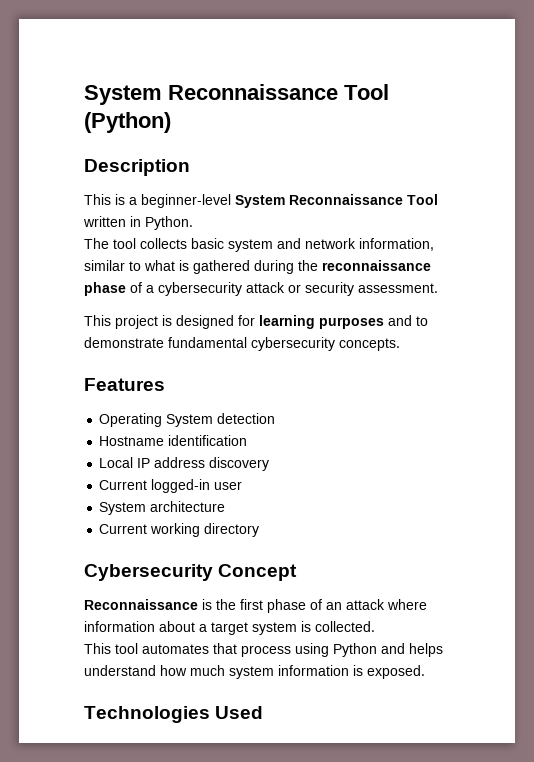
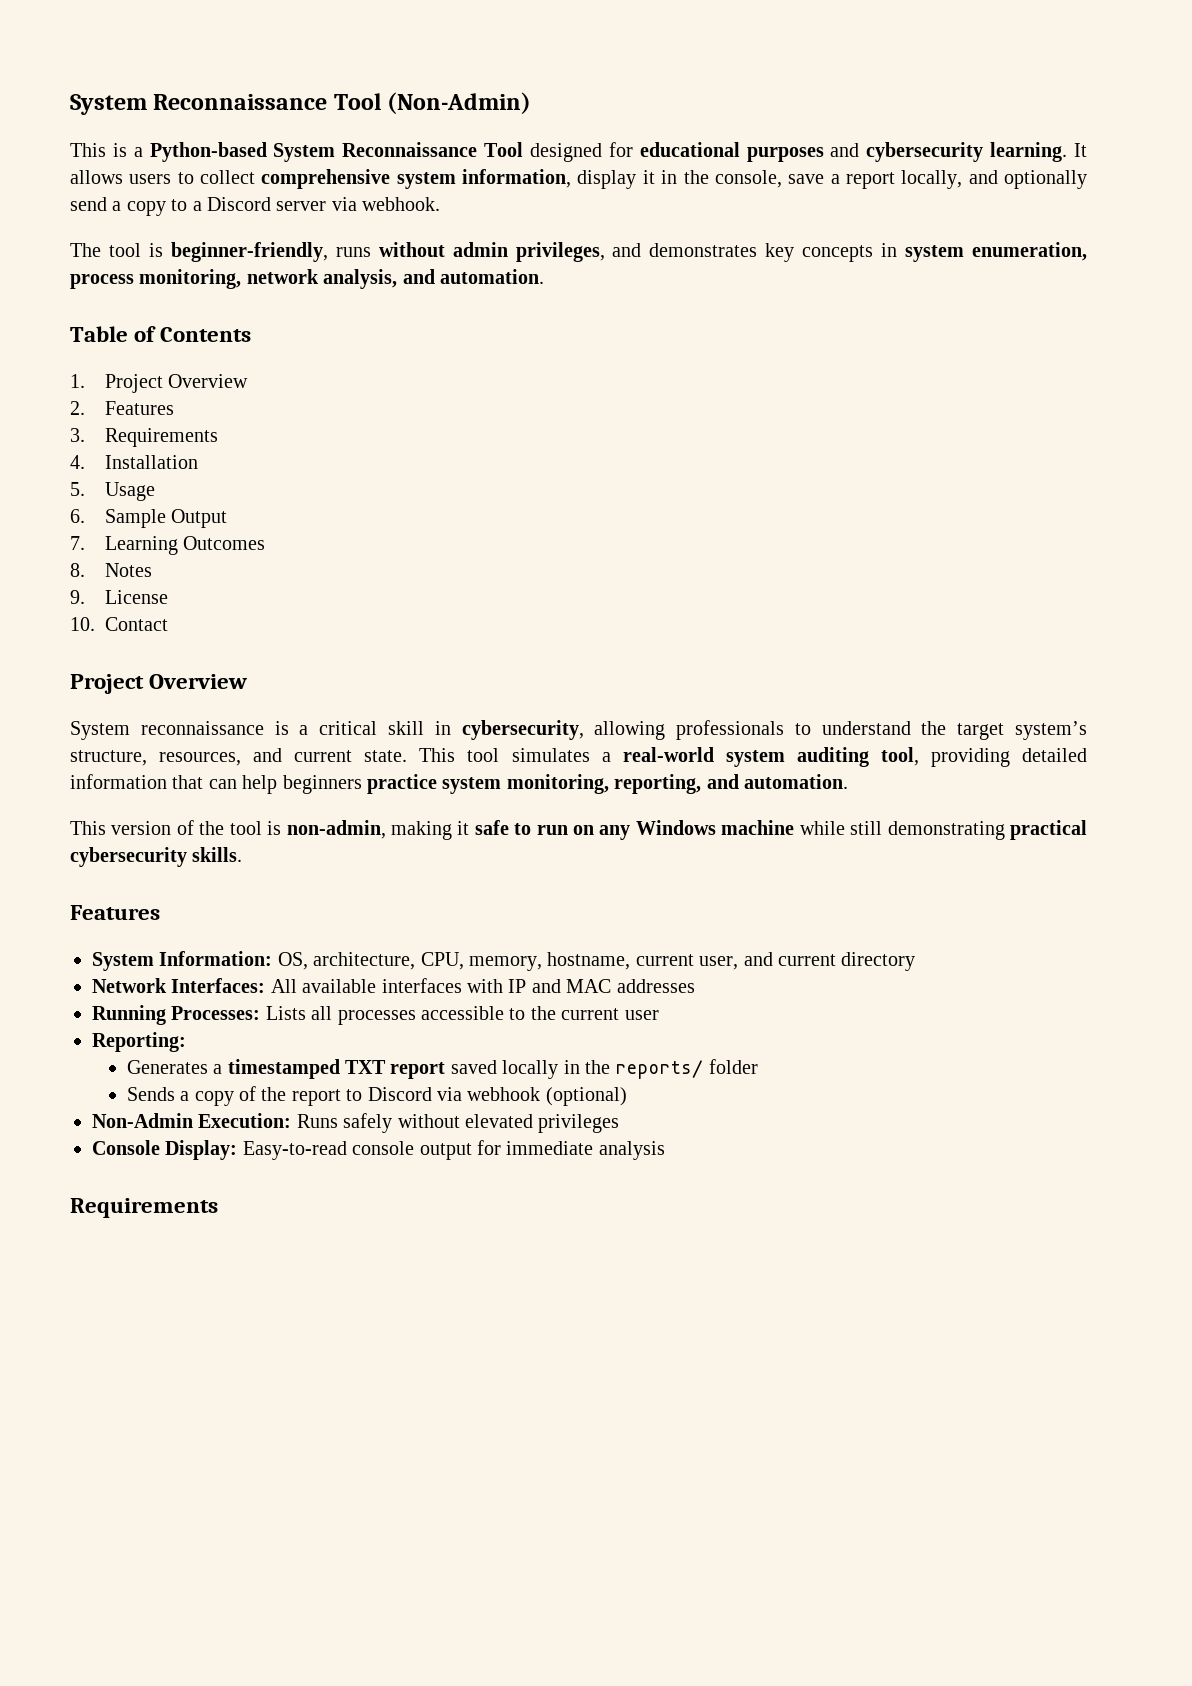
[84,84,389,105] [84,112,171,133] [84,159,190,176] System Reconnaissance Tool (Python) // Description -> [70,92,532,115] System Reconnaissance Tool (Non-Admin)
[141,194,438,208] [83,216,193,230] [84,238,434,252] [84,260,431,274] [84,282,438,296] [84,315,428,329] [84,337,400,351] [84,378,165,391] [99,413,276,427] [99,435,248,446] [99,457,270,471] [99,479,243,493] [99,501,226,515] [99,523,260,537] [84,564,298,581] [84,599,427,613] [84,621,375,635] [84,643,443,657] [84,665,425,679] [84,706,264,723] beginner-level System Reconnaissance Tool written in Python. // The tool collects basic system and network information, similar to what is gathered during the reconnaissance phase of a cybersecurity attack or security assessment. // This project is designed for learning purposes and to demonstrate fundamental cybersecurity concepts. // Features // Operating System detection // Hostname identification // Local IP address discovery // Current logged-in user // System architecture // Current working directory // Cybersecurity Concept // Reconnaissance is the first phase of an attack where information about a target system is collected. // This tool automates that process using Python and helps understand how much system information is exposed. // Technologies Used -> [149,142,1088,162] [70,169,1088,189] [70,197,441,216] [70,242,1087,262] [70,269,544,289] [70,326,252,342] [70,374,249,393] [70,401,174,415] [70,428,218,447] [70,455,198,469] [70,482,155,501] [70,509,228,528] [70,536,266,555] [70,563,152,577] [70,590,168,604] [70,617,168,631] [70,674,248,694] [70,720,1088,740] [70,747,1087,767] [70,774,848,794] [70,820,1088,840] [70,847,243,867] [70,905,160,920] [92,951,916,971] [92,978,695,993] [92,1005,659,1025] [92,1032,186,1052] [126,1059,758,1079] [126,1086,627,1106] [92,1113,620,1133] [92,1140,665,1160] [70,1198,218,1218] Python-based System Reconnaissance Tool designed for educational purposes and cybersecurity learning. It allows users to collect comprehensive system information, display it in the console, save a report locally, and optionally send a copy to a Discord server via webhook. // The tool is beginner-friendly, runs without admin privileges, and demonstrates key concepts in system enumeration, process monitoring, network analysis, and automation. // Table of Contents // 1. Project Overview // 2. Features // 3. Requirements // 4. Installation // 5. Usage // 6. Sample Output // 7. Learning Outcomes // 8. Notes // 9. License // 10. Contact // Project Overview // System reconnaissance is a critical skill in cybersecurity, allowing professionals to understand the target system’s structure, resources, and current state. This tool simulates a real-world system auditing tool, providing detailed information that can help beginners practice system monitoring, reporting, and automation. // This version of the tool is non-admin, making it safe to run on any Windows machine while still demonstrating practical cybersecurity skills. // Features // System Information: OS, architecture, CPU, memory, hostname, current user, and current directory // Network Interfaces: All available interfaces with IP and MAC addresses // Running Processes: Lists all processes accessible to the current user // Reporting: // Generates a timestamped TXT report saved locally in the reports/ folder // Sends a copy of the report to Discord via webhook (optional) // Non-Admin Execution: Runs safely without elevated privileges // Console Display: Easy-to-read console output for immediate analysis // Requirements

